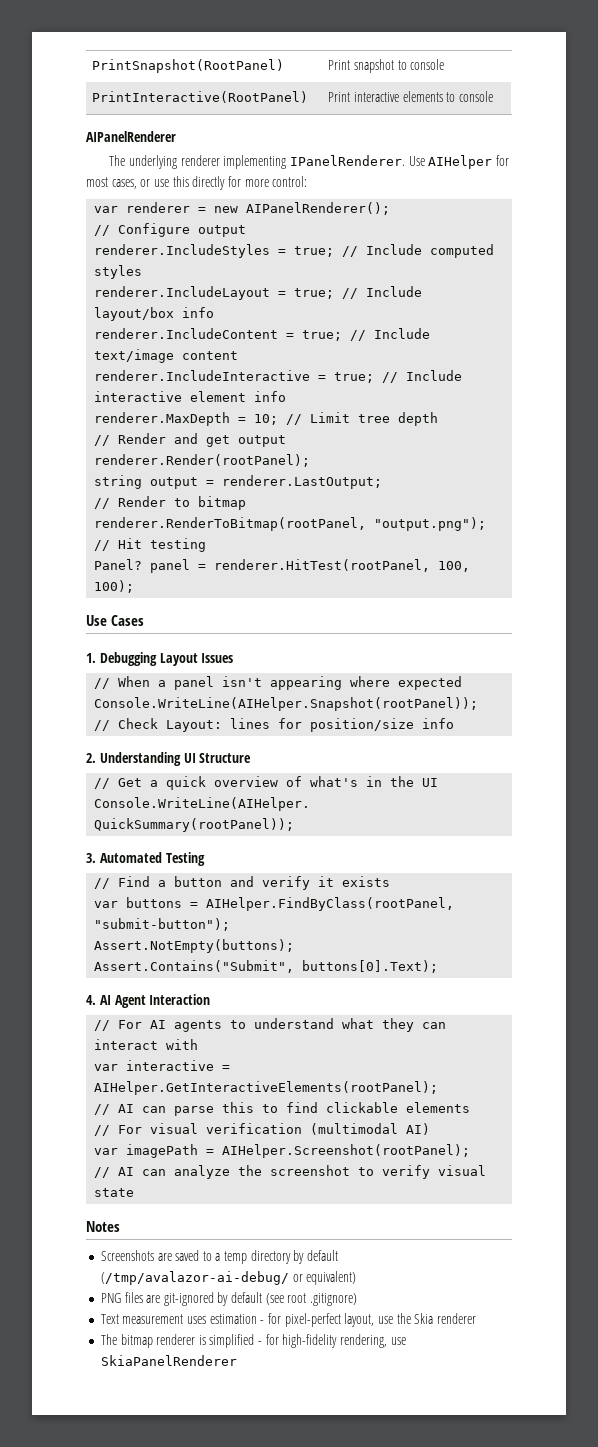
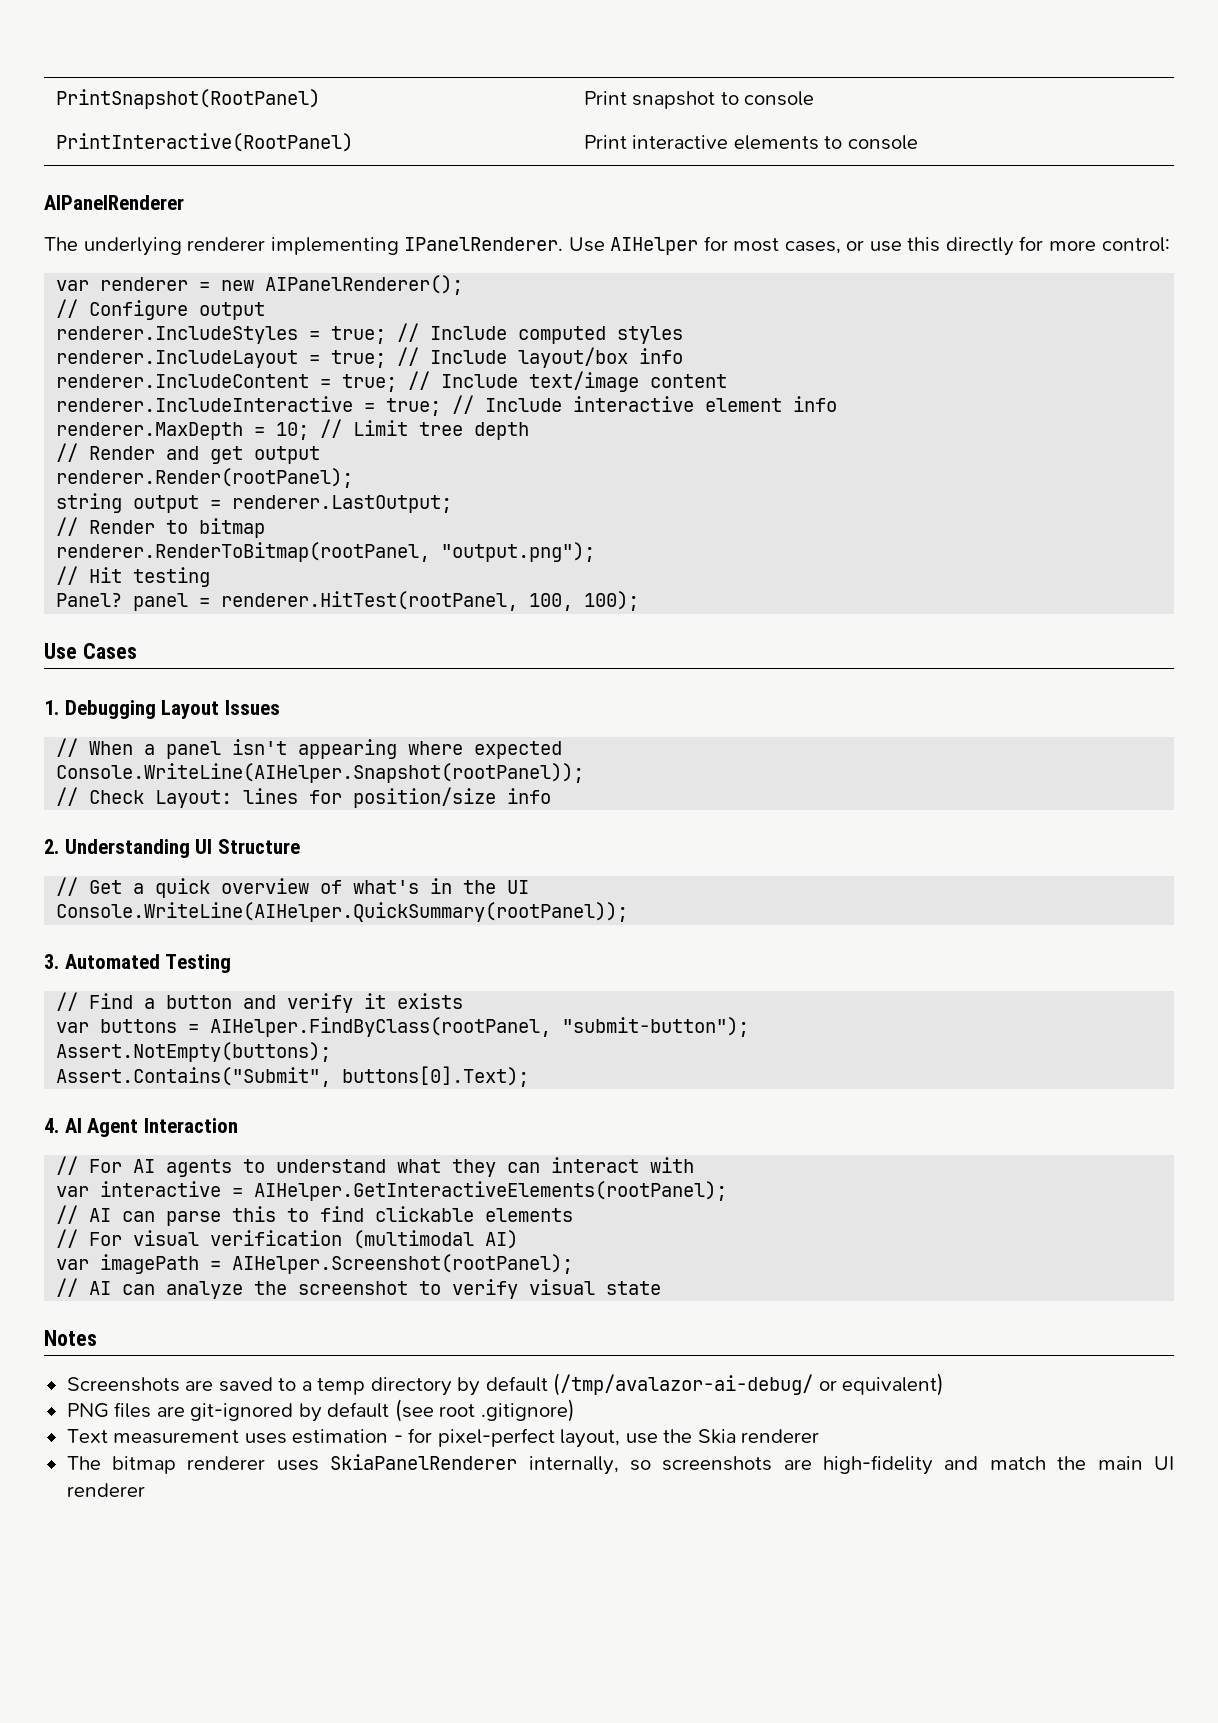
[198,1334,406,1348] [100,1355,237,1366] is simplified - for high-fidelity rendering, use SkiaPanelRenderer -> [276,1454,1175,1475] [66,1483,145,1497] uses SkiaPanelRenderer internally, so screenshots are high-fidelity and match the main UI renderer

